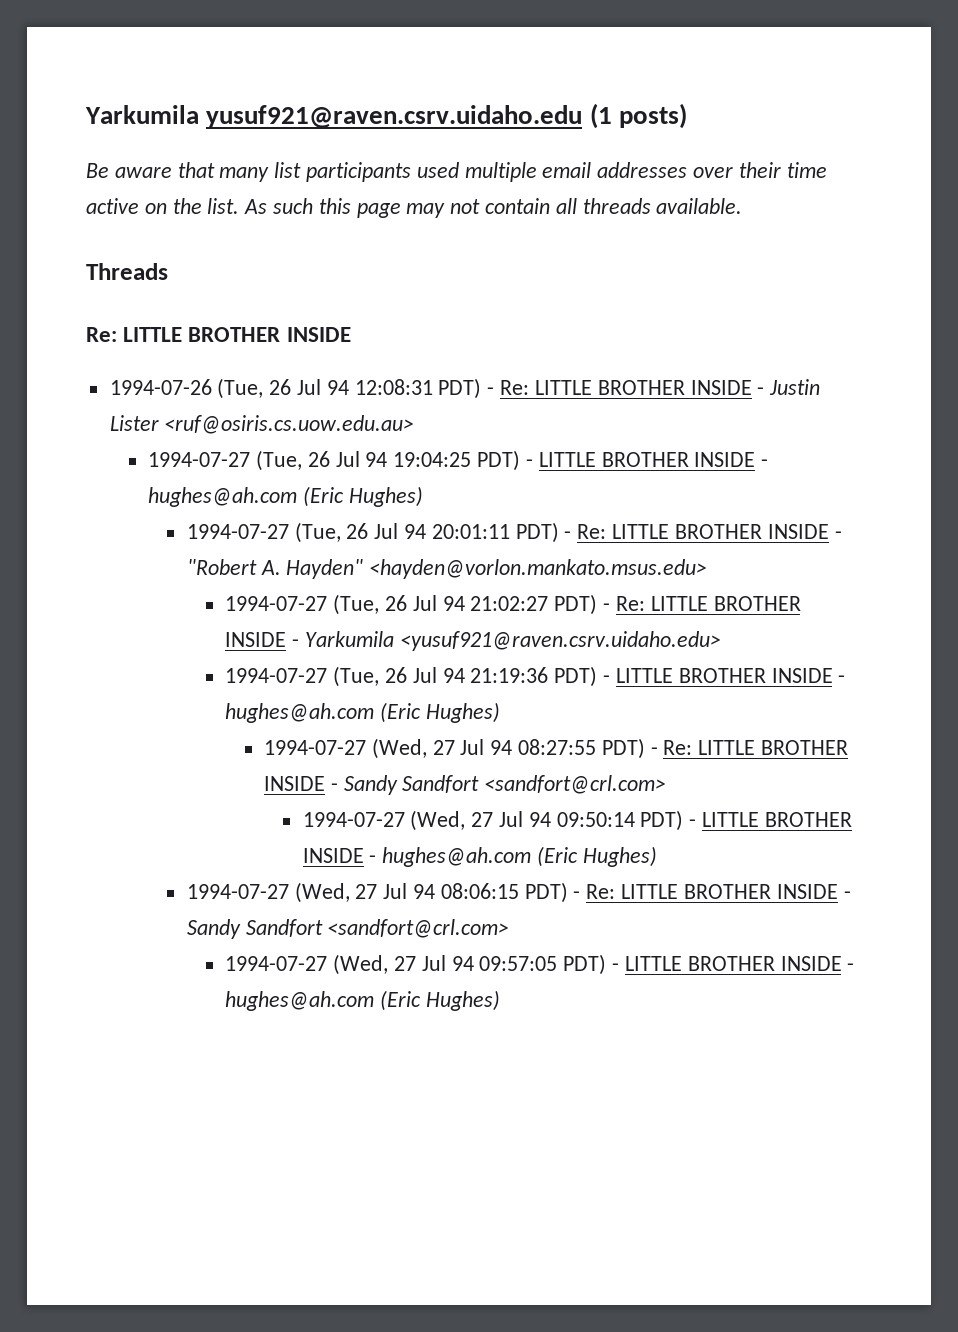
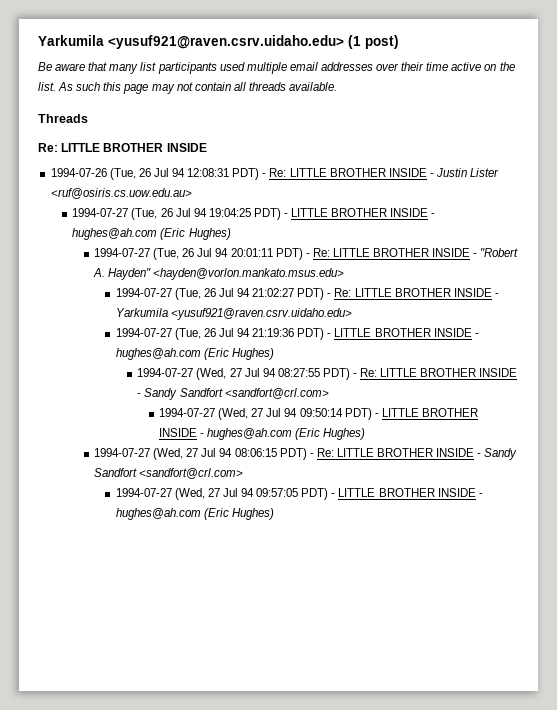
[85,103,687,129] Yarkumila yusuf921@raven.csrv.uidaho.edu (1 posts) -> [38,35,399,49] Yarkumila <yusuf921@raven.csrv.uidaho.edu> (1 post)

